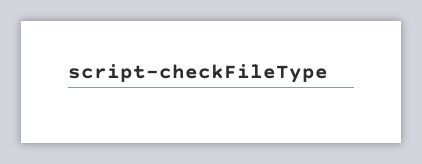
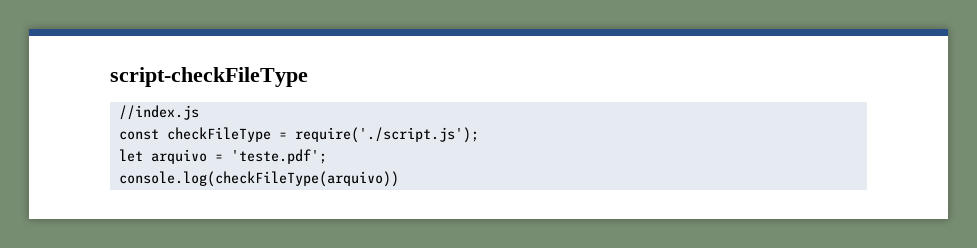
(328, 73) none -> [119,105,200,120] [119,127,480,143] [119,149,328,164] [119,171,400,187] // //index.js // const checkFileType = require('./script.js'); // let arquivo = 'teste.pdf'; // console.log(checkFileType(arquivo))

